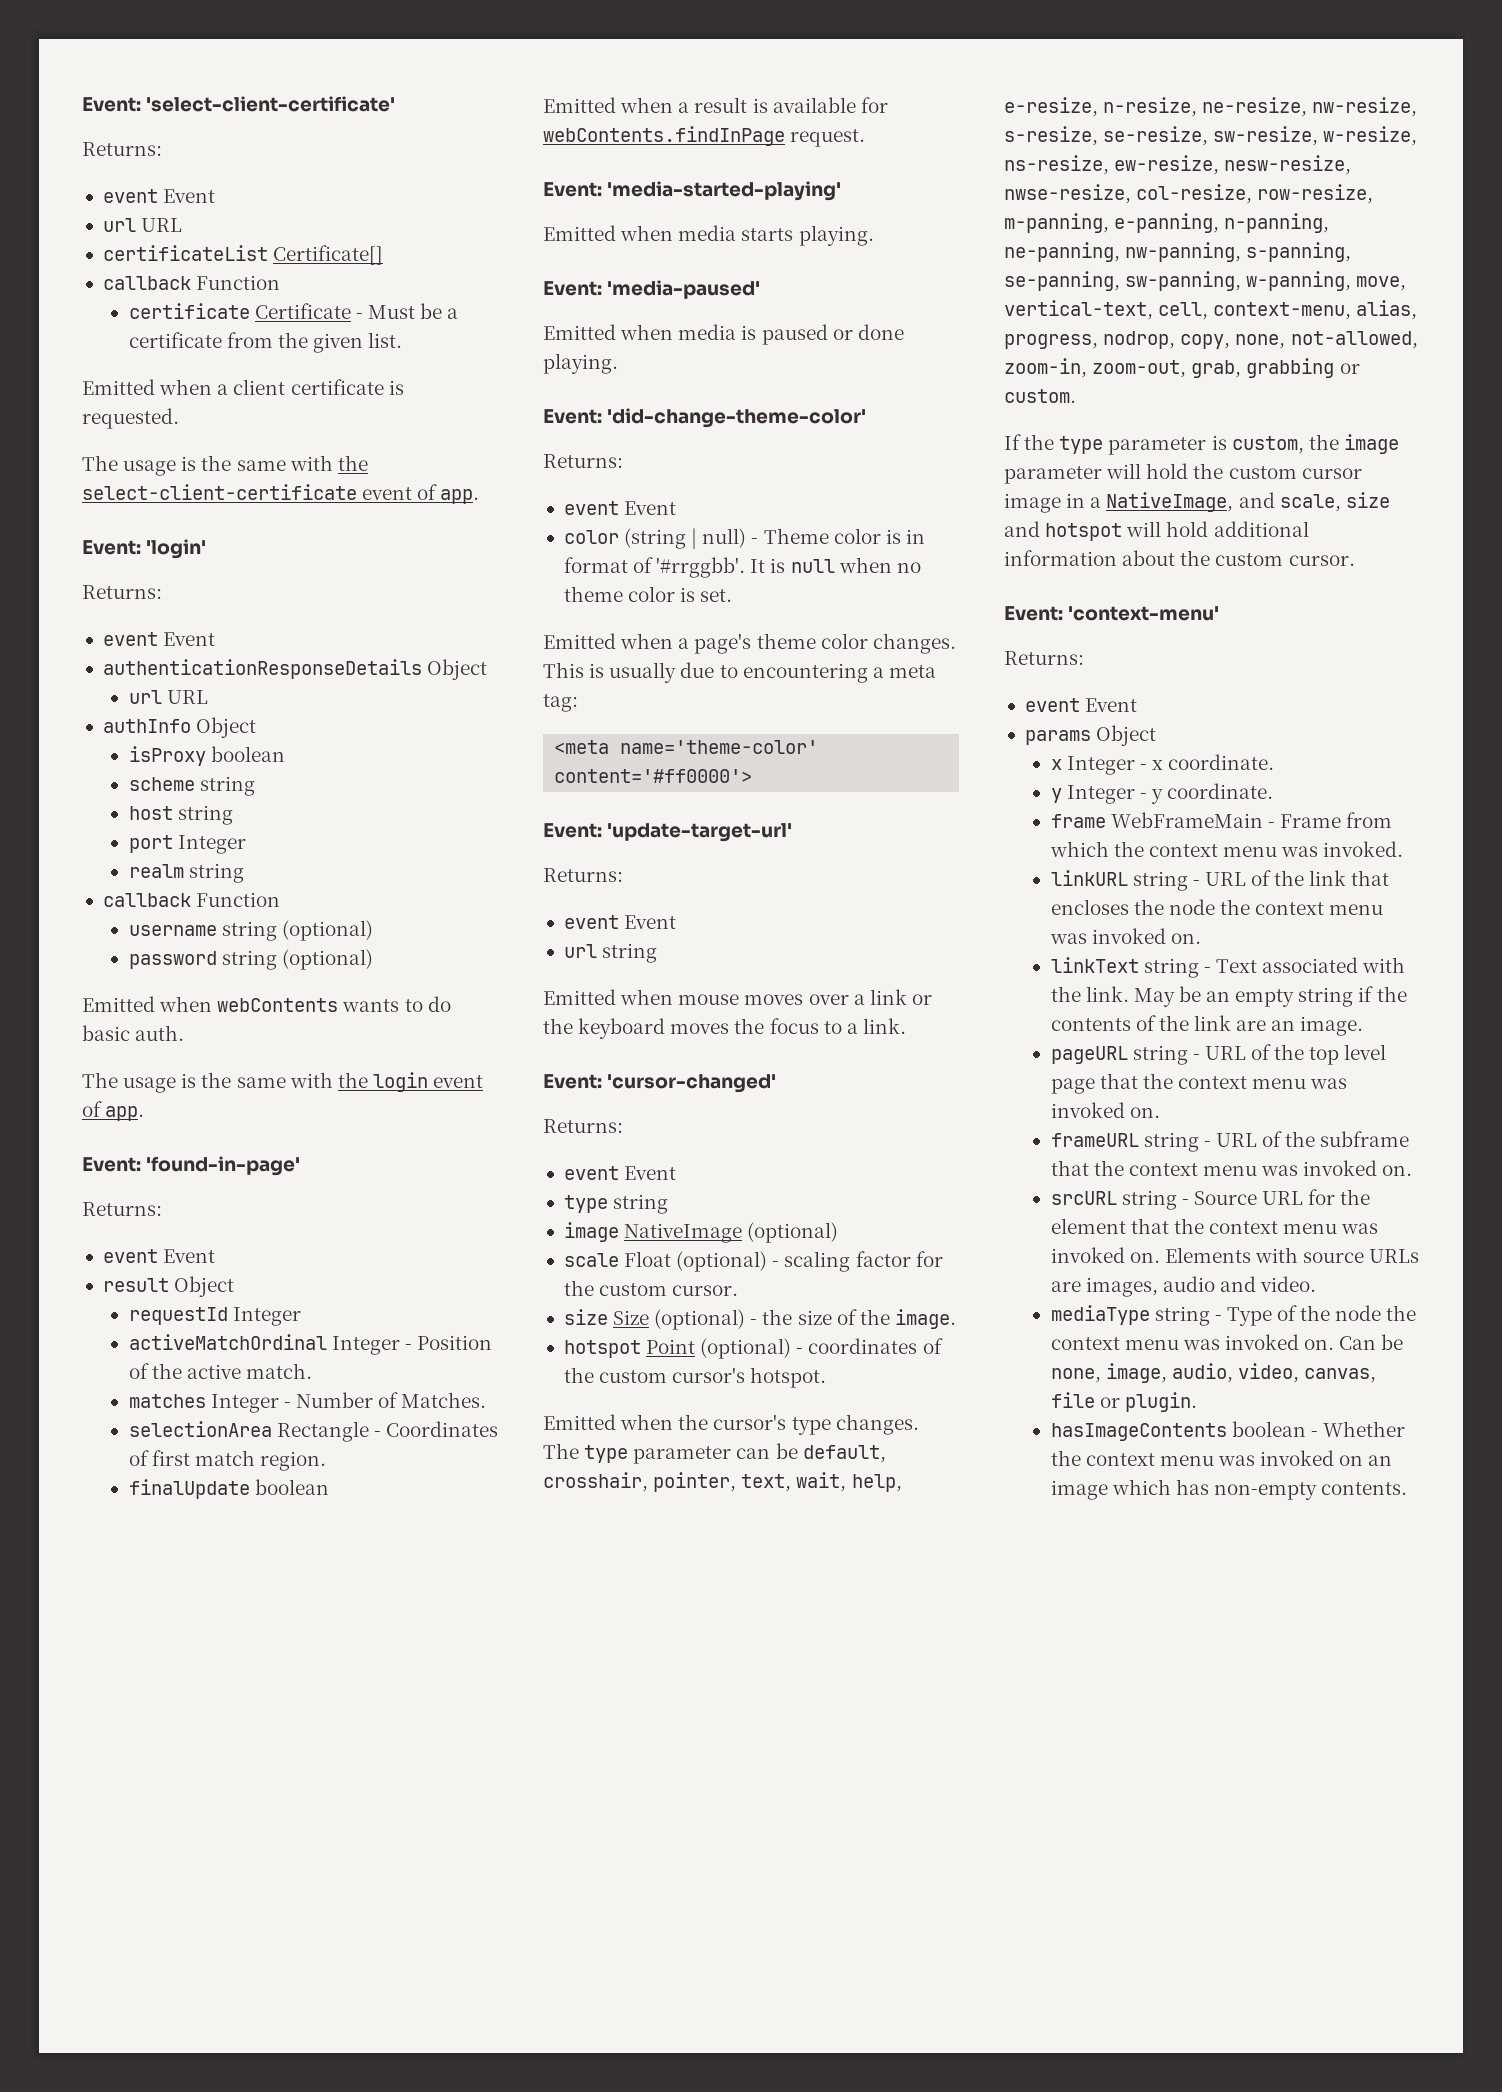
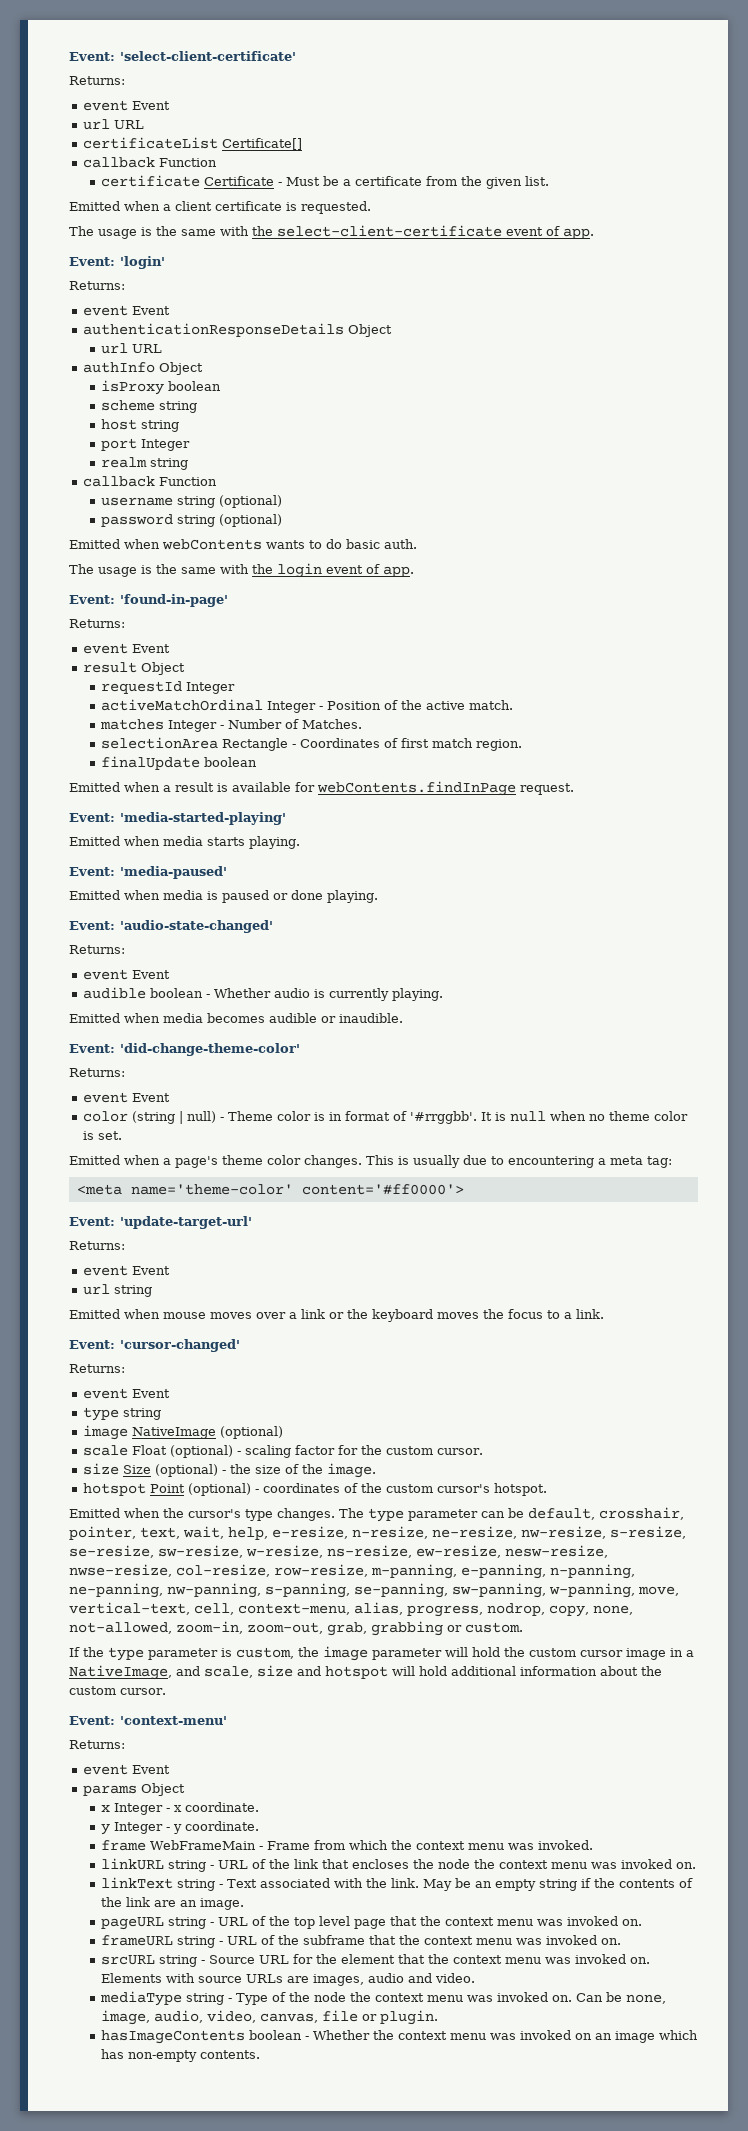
(618, 363) none -> [69,920,273,933] [69,945,125,954] [82,969,170,980] [82,987,443,1001] [69,1013,403,1023] // Event: 'audio-state-changed' // Returns: // event Event // audible boolean - Whether audio is currently playing. // Emitted when media becomes audible or inaudible.

